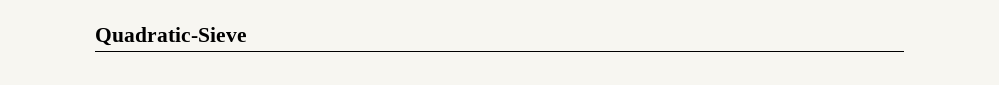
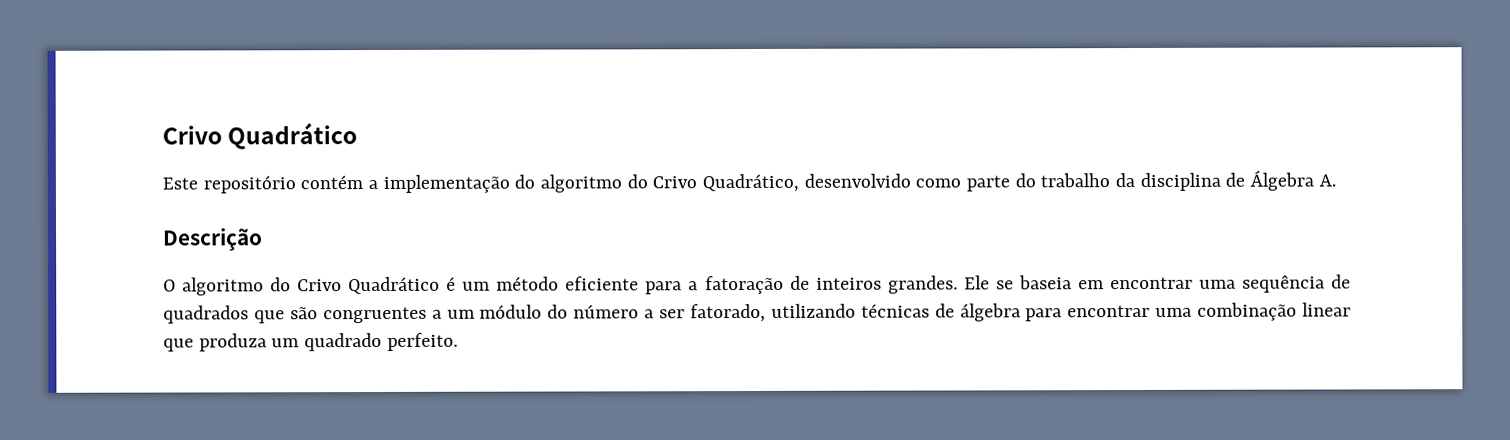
[95,27,247,46] Quadratic-Sieve -> [162,122,358,150] [162,170,1336,194] [163,227,263,252] [163,274,1351,296] [163,302,1351,324] [163,332,458,352] Crivo Quadrático // Este repositório contém a implementação do algoritmo do Crivo Quadrático, desenvolvido como parte do trabalho da disciplina de Álgebra A. // Descrição // O algoritmo do Crivo Quadrático é um método eficiente para a fatoração de inteiros grandes. Ele se baseia em encontrar uma sequência de quadrados que são congruentes a um módulo do número a ser fatorado, utilizando técnicas de álgebra para encontrar uma combinação linear que produza um quadrado perfeito.

